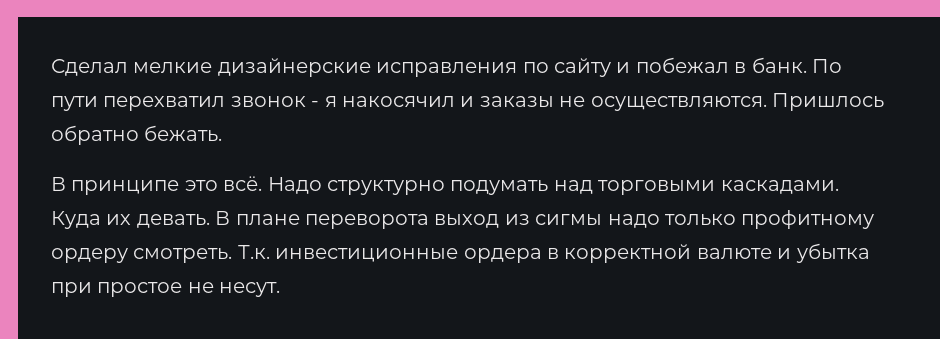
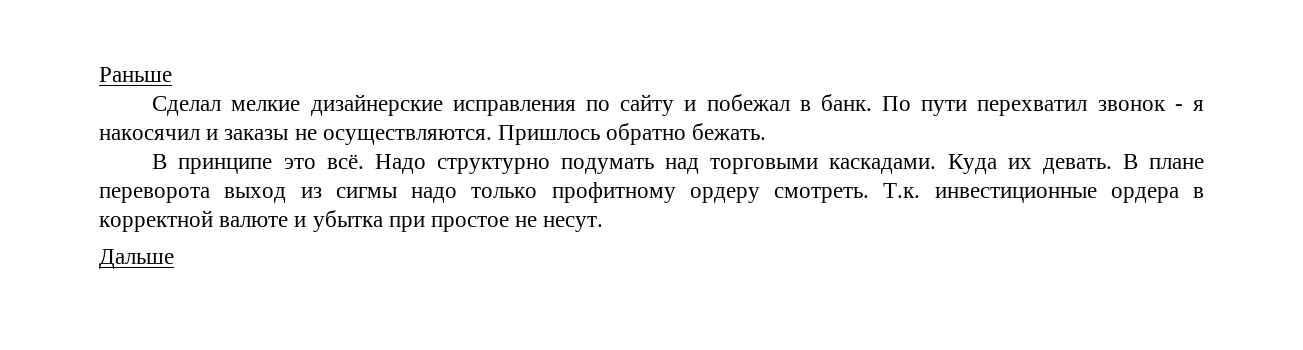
(51, 67) none -> [99,67,172,82] Раньше //
(281, 289) none -> [99,249,174,269] // Дальше

